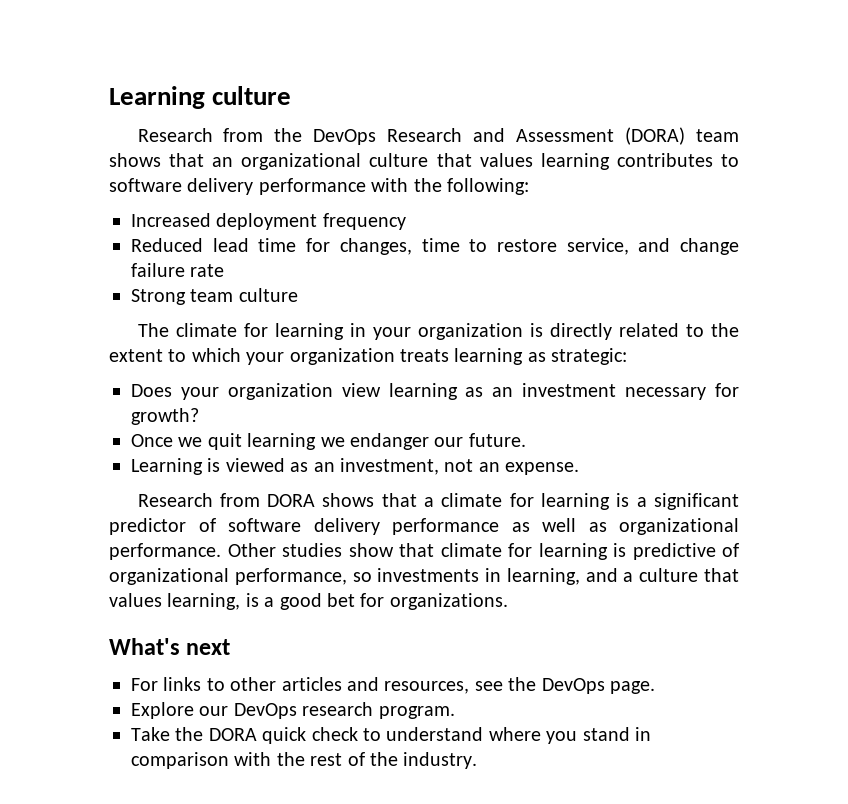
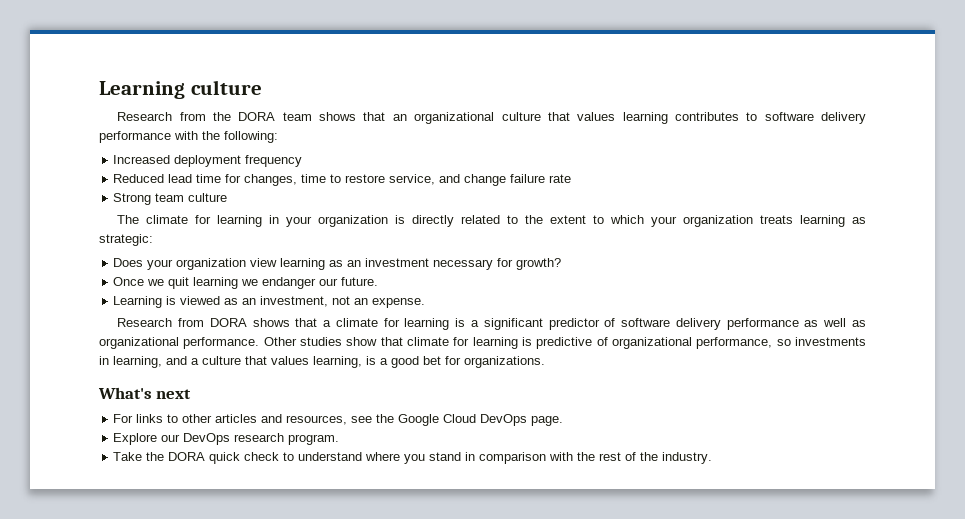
[313,127,686,145] DevOps Research and Assessment (DORA) -> [238,112,276,121] DORA
(537, 684) none -> [398,414,477,426] Google Cloud

